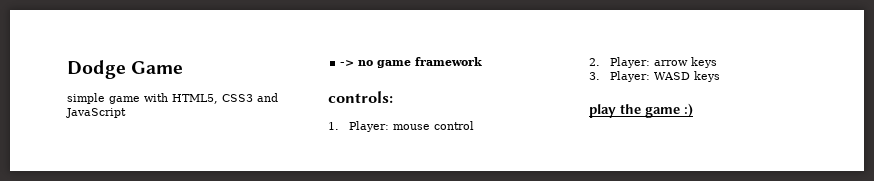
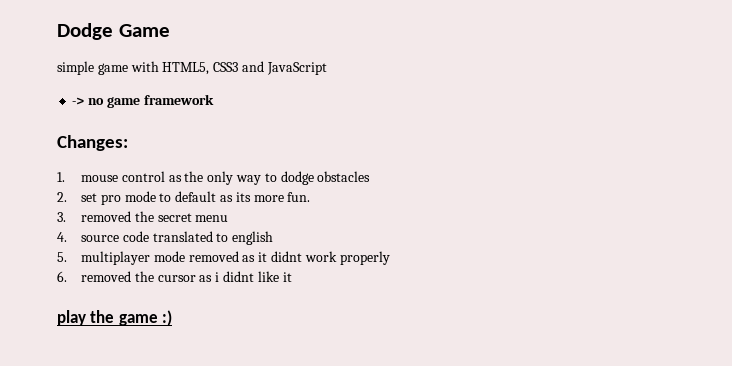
[328,91,393,103] controls: -> [57,135,128,151] Changes:
[348,121,389,132] Player: -> (65, 177) none
[589,57,717,68] [589,71,720,82] // 2. Player: arrow keys // 3. Player: WASD keys -> [168,171,371,185] [57,191,311,205] [57,211,229,222] [57,231,274,245] [57,251,390,265] [57,271,292,282] as the only way to dodge obstacles // 2. set pro mode to default as its more fun. // 3. removed the secret menu // 4. source code translated to english // 5. multiplayer mode removed as it didnt work properly // 6. removed the cursor as i didnt like it

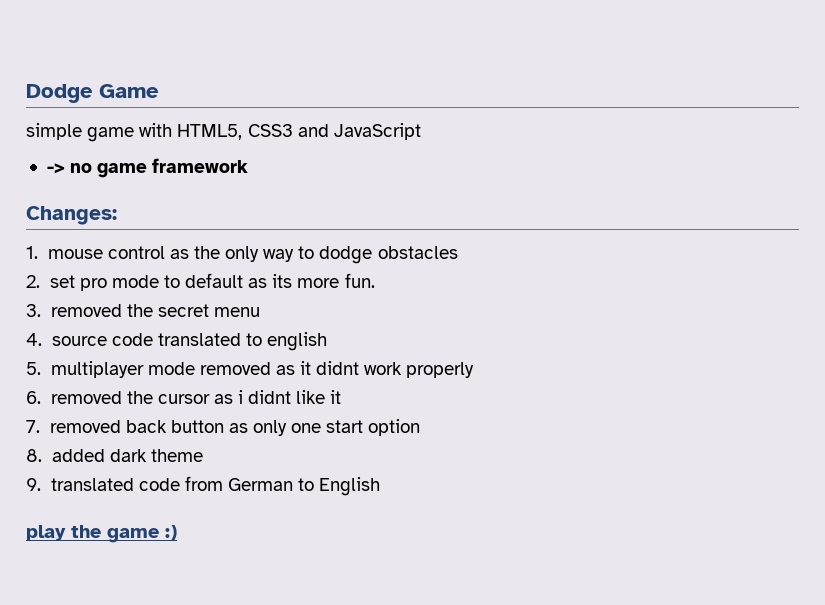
(292, 277) none -> [26,419,421,436] [26,449,203,462] [26,476,381,496] // 7. removed back button as only one start option // 8. added dark theme // 9. translated code from German to English

